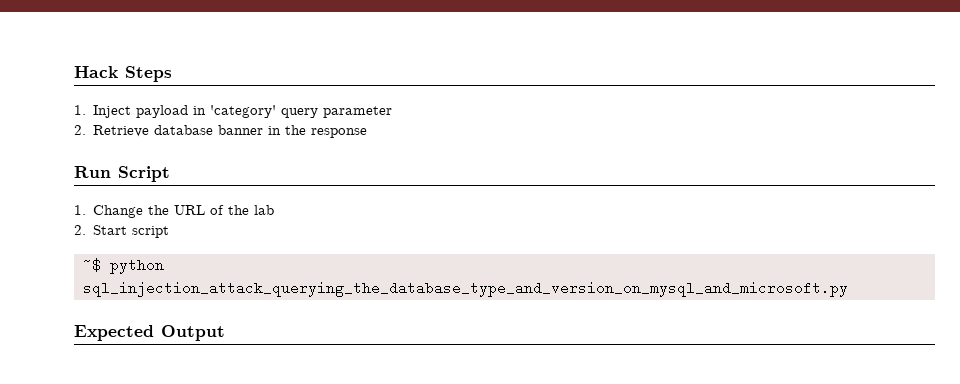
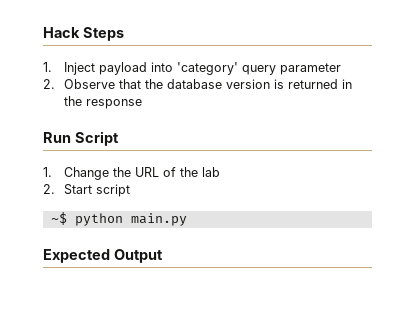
[193,106,207,115] in -> [151,62,174,72] into
[93,125,264,137] Retrieve database banner -> [64,79,339,89] Observe that the database version is returned
[82,281,848,297] sql_injection_attack_querying_the_database_type_and_version_on_mysql_and_microsoft.py -> [130,213,187,226] main.py

